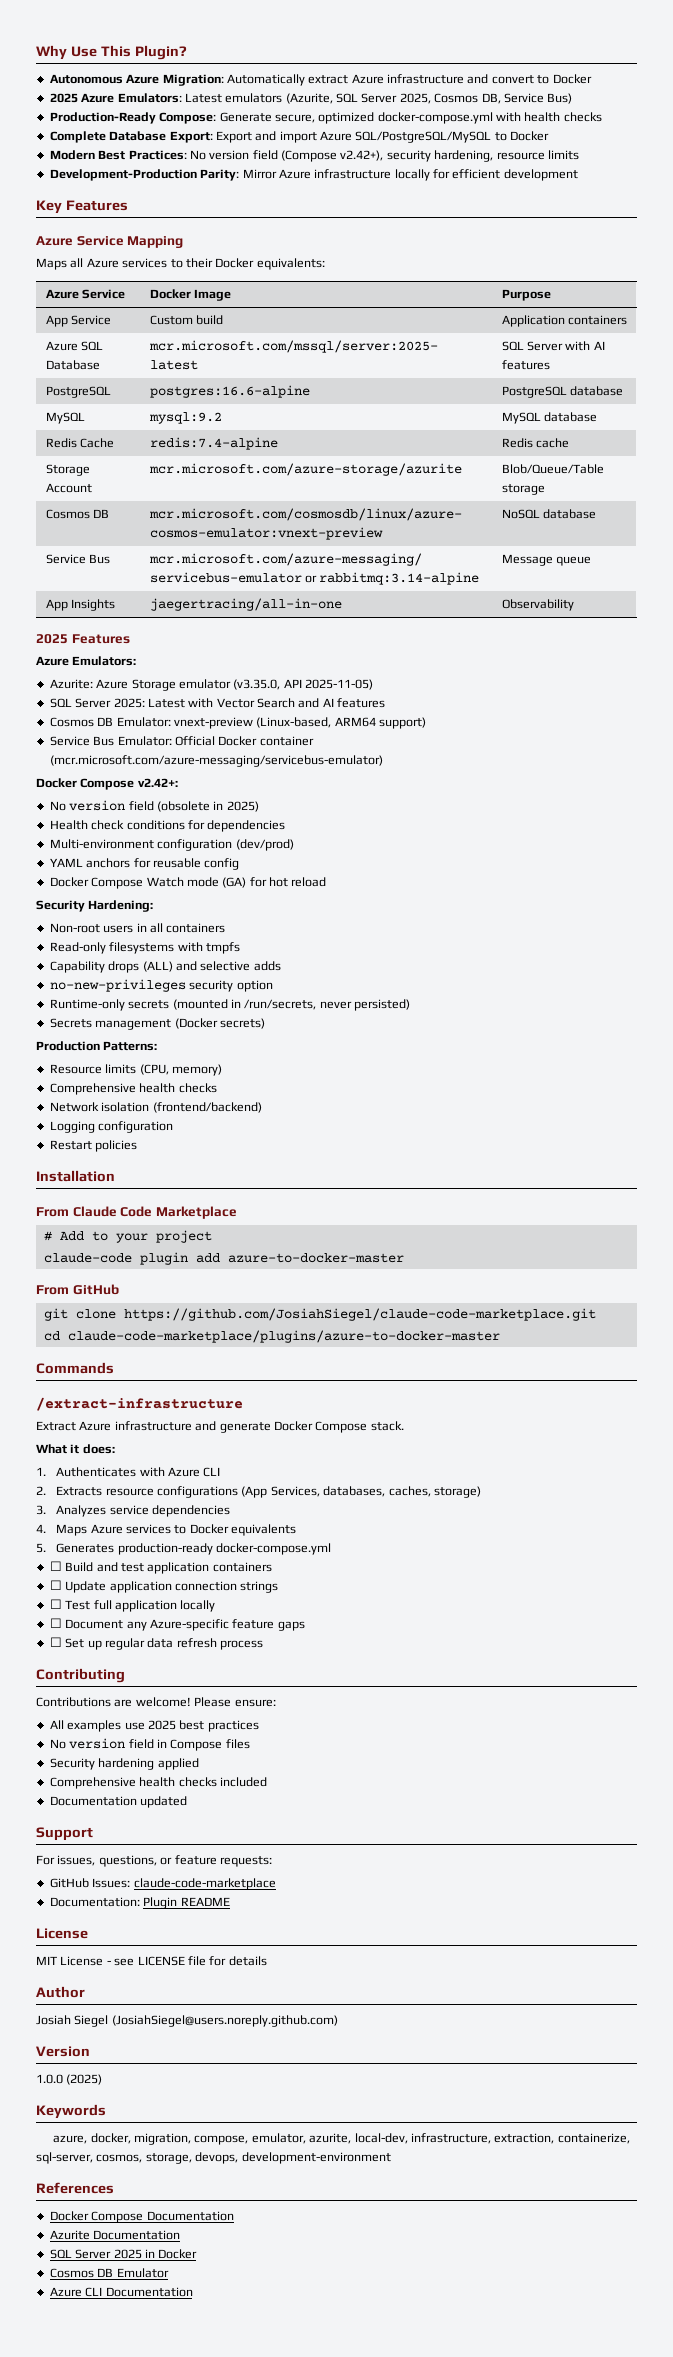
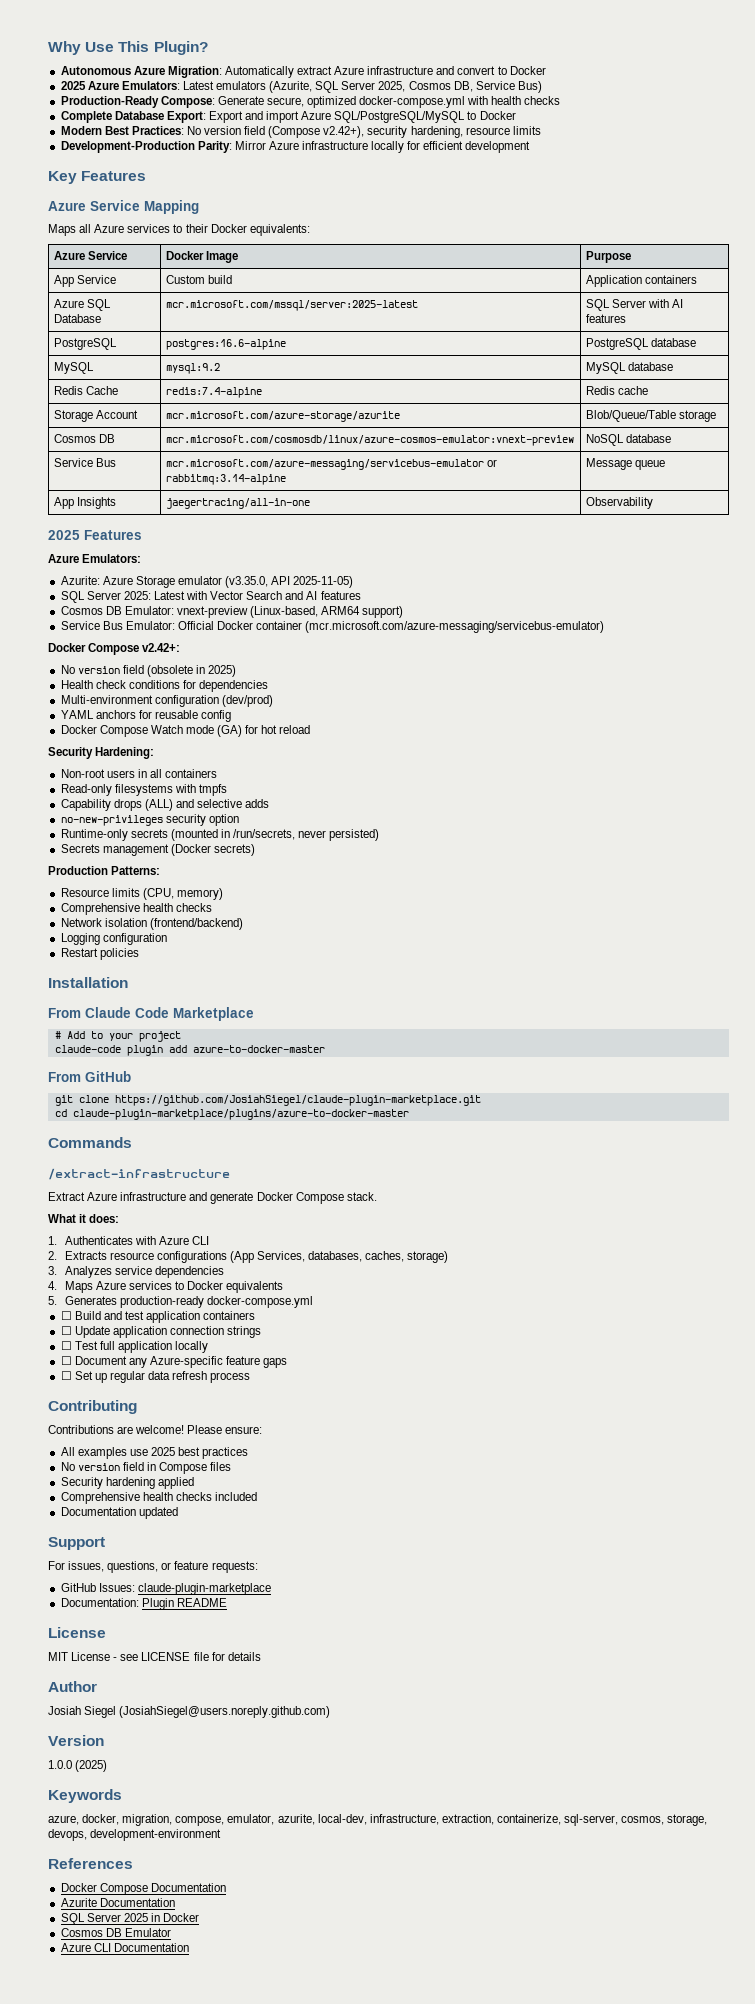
[123,1308,596,1321] https://github.com/JosiahSiegel/claude-code-marketplace.git -> [114,1095,481,1106] https://github.com/JosiahSiegel/claude-plugin-marketplace.git
[67,1330,500,1343] claude-code-marketplace/plugins/azure-to-docker-master -> [72,1109,409,1120] claude-plugin-marketplace/plugins/azure-to-docker-master
[133,1878,276,1890] claude-code-marketplace -> [137,1583,271,1595] claude-plugin-marketplace

